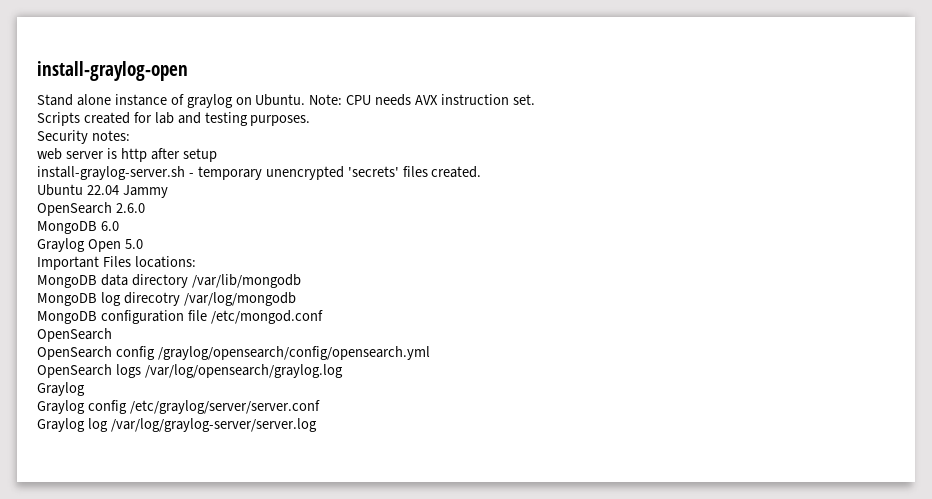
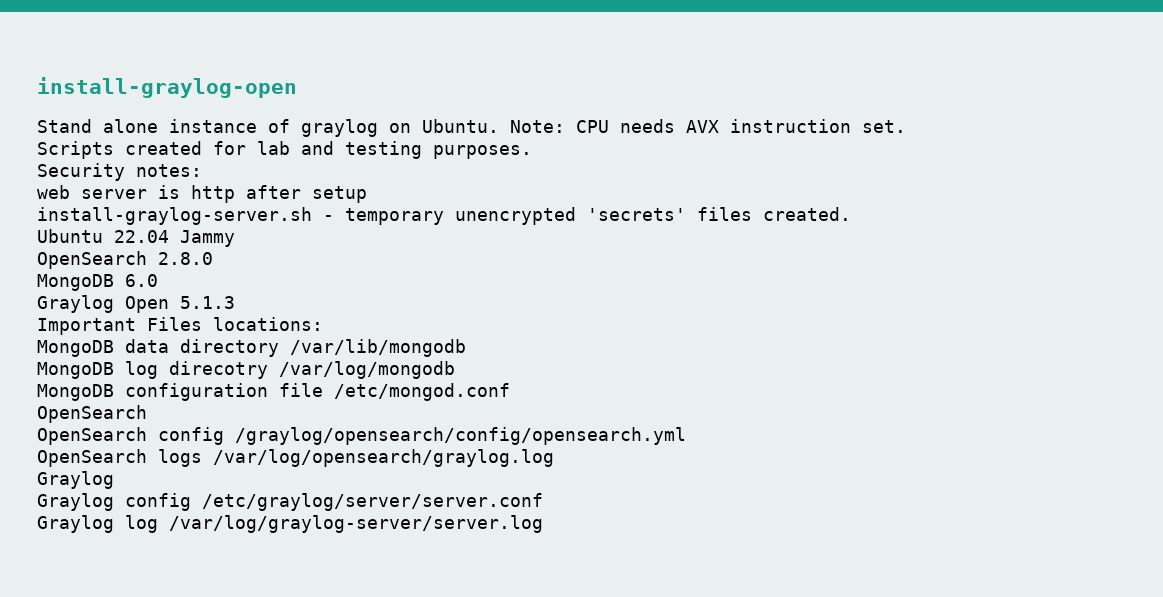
[115,203,145,213] 2.6.0 -> [158,252,213,265] 2.8.0
[124,239,143,249] 5.0 -> [180,296,235,309] 5.1.3

